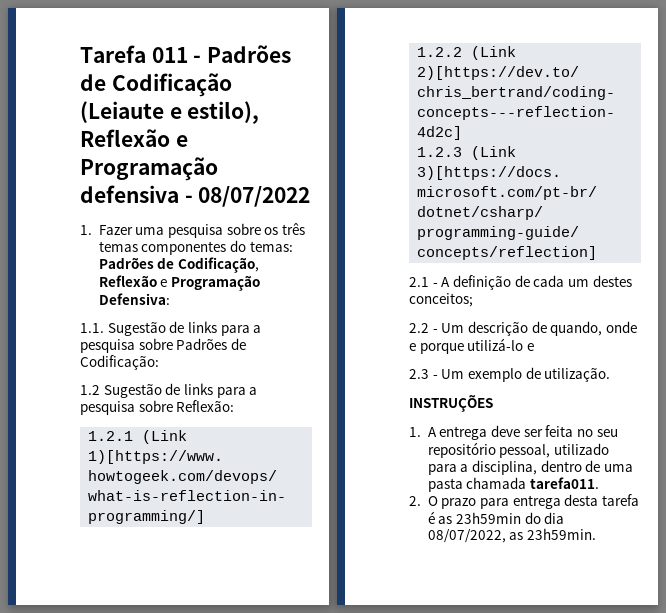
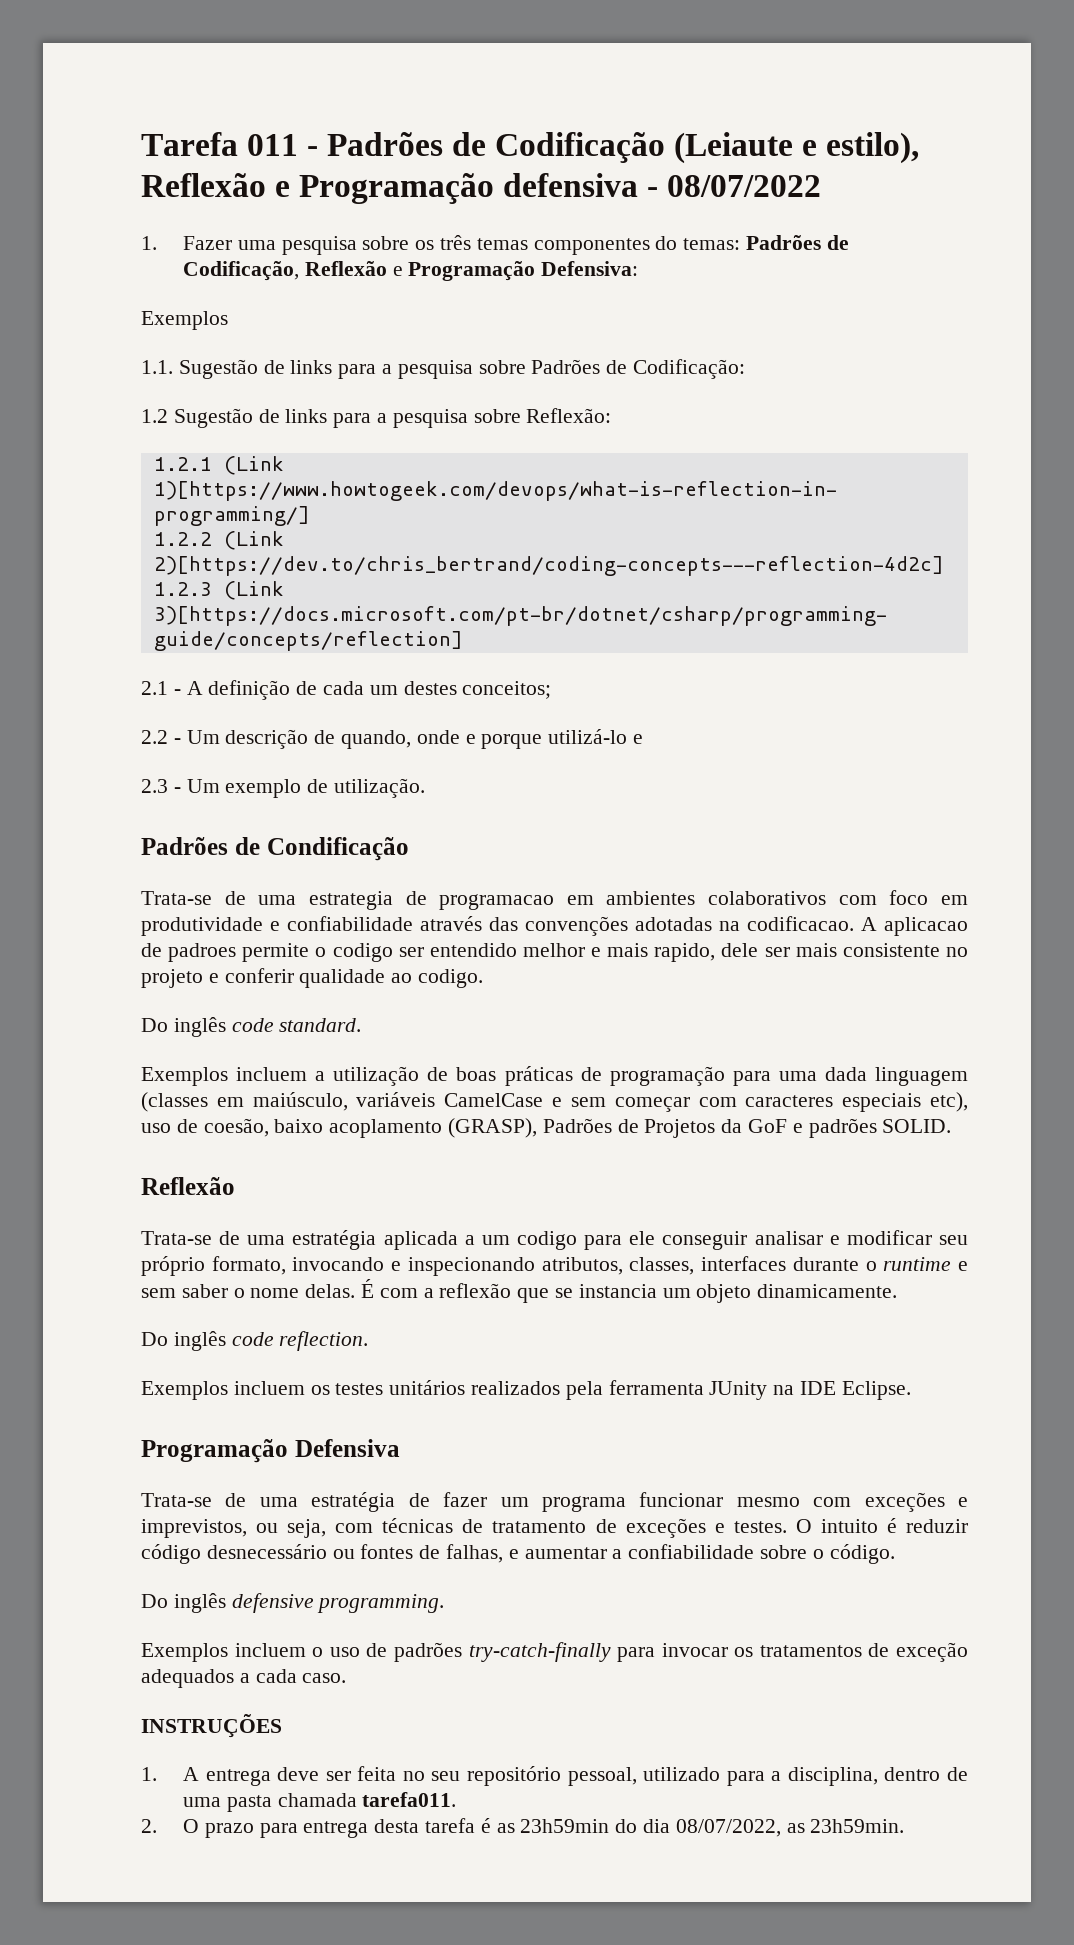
(170, 299) none -> [141,311,228,330] // Exemplos
(611, 375) none -> [141,837,409,861] [141,890,968,910] [141,916,968,936] [141,943,968,962] [141,968,484,988] [141,1017,362,1037] [141,1066,968,1086] [141,1092,969,1112] [141,1118,952,1138] [141,1177,235,1195] [141,1230,968,1250] [141,1256,969,1276] [141,1279,898,1303] [141,1331,369,1351] [141,1380,911,1400] [141,1439,400,1463] [141,1492,968,1512] [141,1518,968,1538] [141,1544,895,1564] [141,1593,445,1613] [141,1642,969,1662] [141,1669,347,1688] // Padrões de Condificação // Trata-se de uma estrategia de programacao em ambientes colaborativos com foco em produtividade e confiabilidade através das convenções adotadas na codificacao. A aplicacao de padroes permite o codigo ser entendido melhor e mais rapido, dele ser mais consistente no projeto e conferir qualidade ao codigo. // Do inglês code standard. // Exemplos incluem a utilização de boas práticas de programação para uma dada linguagem (classes em maiúsculo, variáveis CamelCase e sem começar com caracteres especiais etc), uso de coesão, baixo acoplamento (GRASP), Padrões de Projetos da GoF e padrões SOLID. // Reflexão // Trata-se de uma estratégia aplicada a um codigo para ele conseguir analisar e modificar seu próprio formato, invocando e inspecionando atributos, classes, interfaces durante o runtime e sem saber o nome delas. É com a reflexão que se instancia um objeto dinamicamente. // Do inglês code reflection. // Exemplos incluem os testes unitários realizados pela ferramenta JUnity na IDE Eclipse. // Programação Defensiva // Trata-se de uma estratégia de fazer um programa funcionar mesmo com exceções e imprevistos, ou seja, com técnicas de tratamento de exceções e testes. O intuito é reduzir código desnecessário ou fontes de falhas, e aumentar a confiabilidade sobre o código. // Do inglês defensive programming. // Exemplos incluem o uso de padrões try-catch-finally para invocar os tratamentos de exceção adequados a cada caso.

